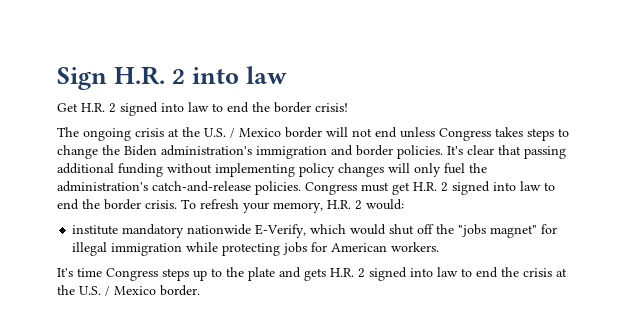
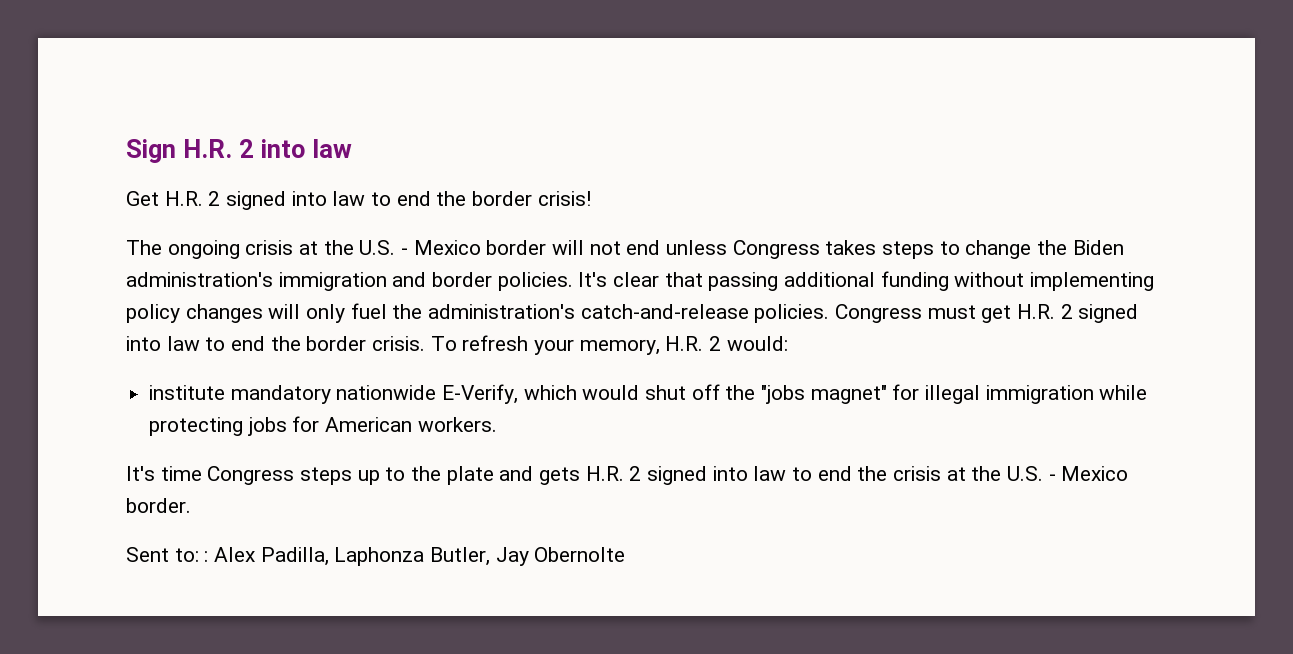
[230,128,235,138] / -> [401,248,409,255] -
[105,286,110,296] / -> [1048,474,1056,481] -
(200, 290) none -> [126,547,626,566] // Sent to: : Alex Padilla, Laphonza Butler, Jay Obernolte

